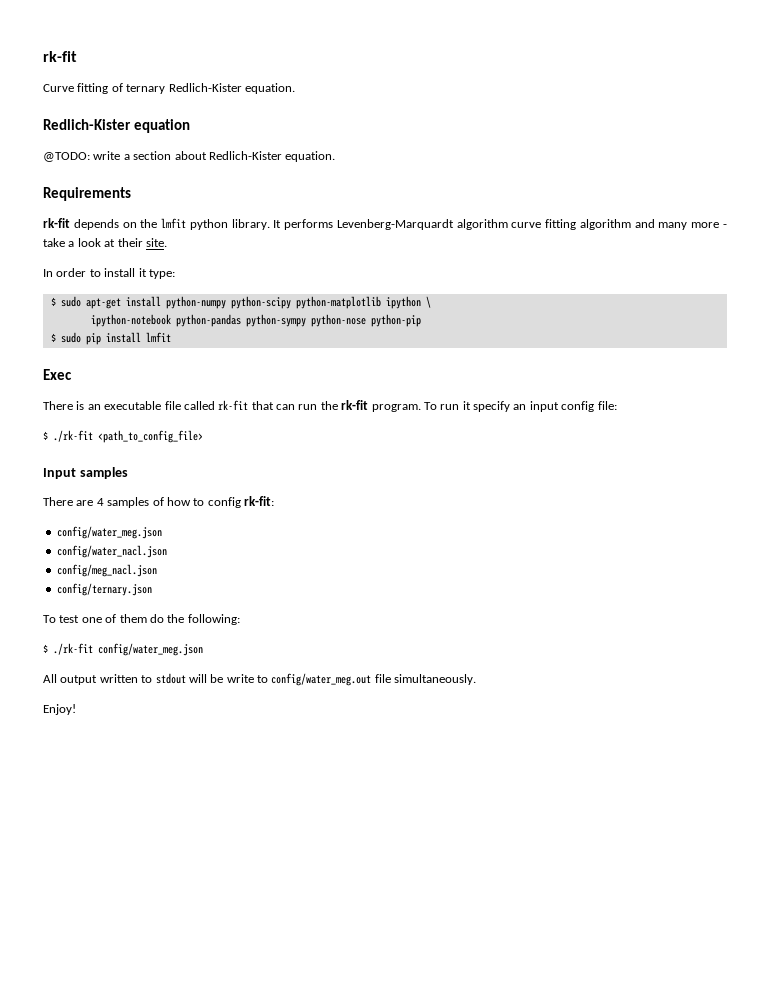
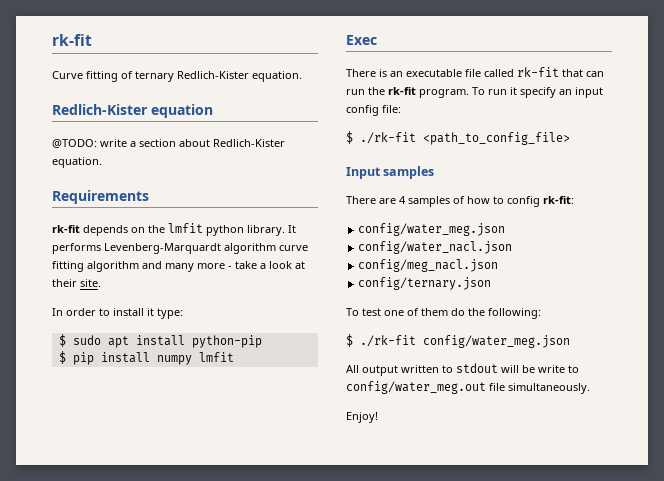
[85,296,431,309] [90,314,366,327] apt-get install python-numpy python-scipy python-matplotlib ipython \ // ipython-notebook python-pandas python-sympy python-nose -> [107,335,185,348] apt install
[60,332,81,343] sudo -> (66, 357) none
(141, 337) none -> [156,355,192,365] numpy

